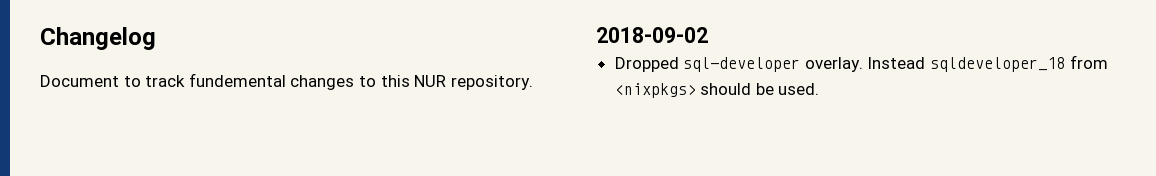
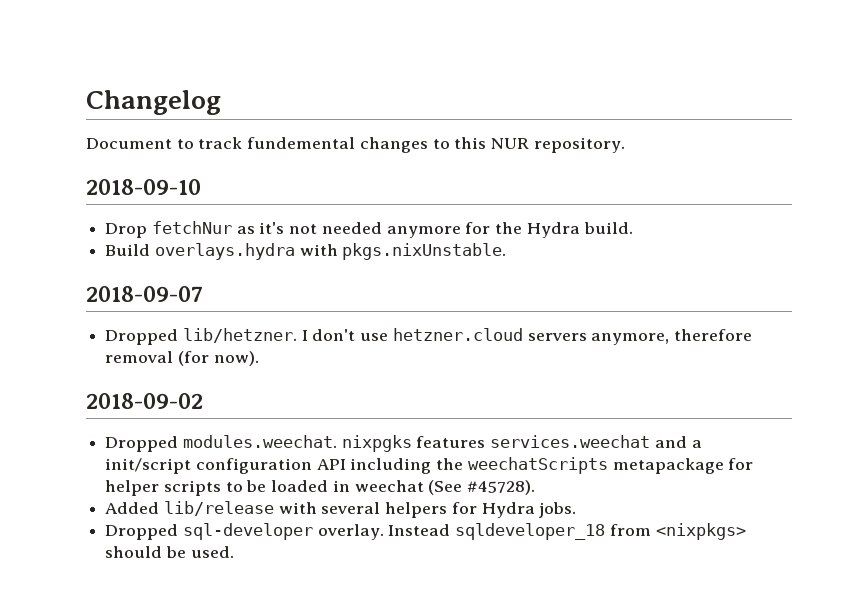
[596,27,708,43] 2018-09-02 -> [86,179,201,195] [105,221,633,238] [105,243,507,260] [86,286,203,302] [105,328,753,345] [105,351,259,366] [86,393,203,409] [105,435,702,452] [105,457,754,474] [105,480,536,496] [105,501,577,518] 2018-09-10 // Drop fetchNur as it's not needed anymore for the Hydra build. // Build overlays.hydra with pkgs.nixUnstable. // 2018-09-07 // Dropped lib/hetzner. I don't use hetzner.cloud servers anymore, therefore removal (for now). // 2018-09-02 // Dropped modules.weechat. nixpgks features services.weechat and a init/script configuration API including the weechatScripts metapackage for helper scripts to be loaded in weechat (See #45728). // Added lib/release with several helpers for Hydra jobs.

